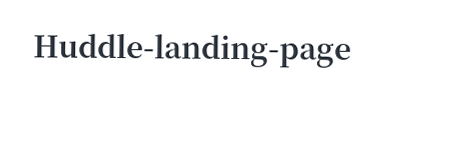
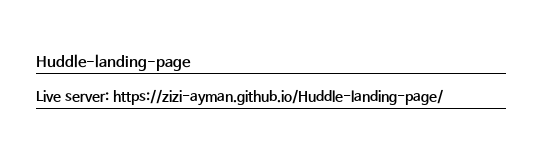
(352, 50) none -> [36,89,443,106] // Live server: https://zizi-ayman.github.io/Huddle-landing-page/

